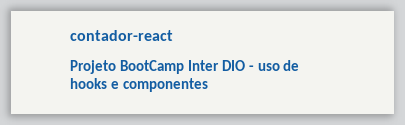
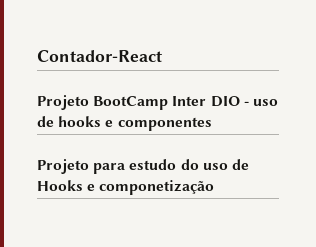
[70,30,173,41] contador-react -> [37,50,162,62] Contador-React
(208, 85) none -> [37,159,249,174] [37,180,215,195] // Projeto para estudo do uso de Hooks e componetização

